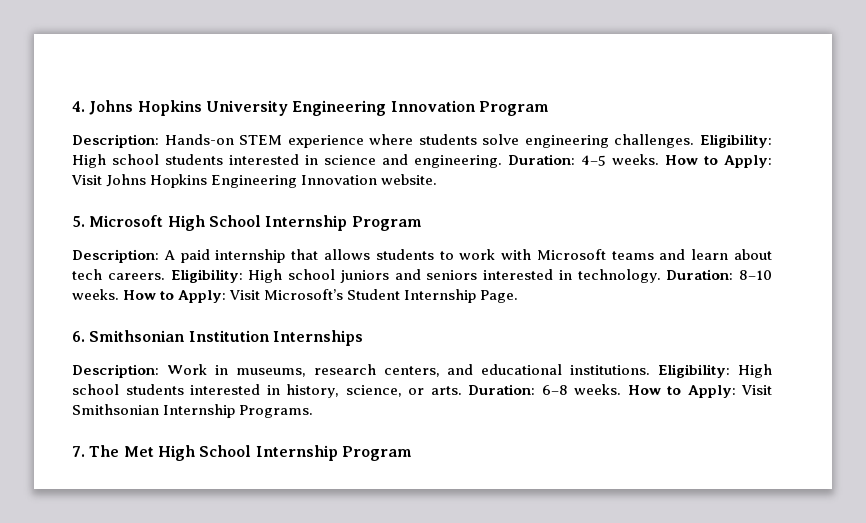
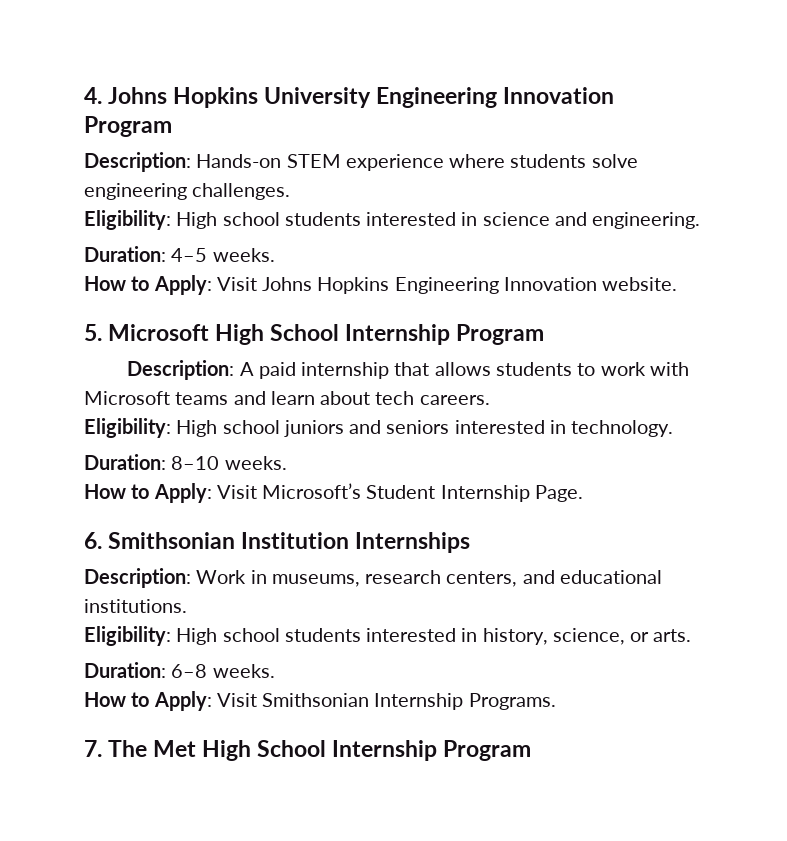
(695, 141) none -> (291, 191) //
(502, 161) none -> (701, 220) //
(659, 159) none -> (275, 255) //
(165, 276) none -> (490, 400) //
(661, 276) none -> (674, 428) //
(119, 294) none -> (287, 463) //
(651, 370) none -> (187, 606) //
(462, 390) none -> (692, 635) //
(621, 389) none -> (275, 671) //

